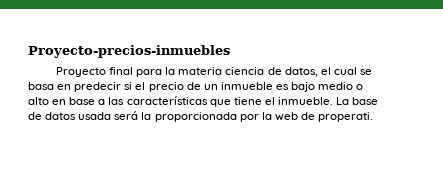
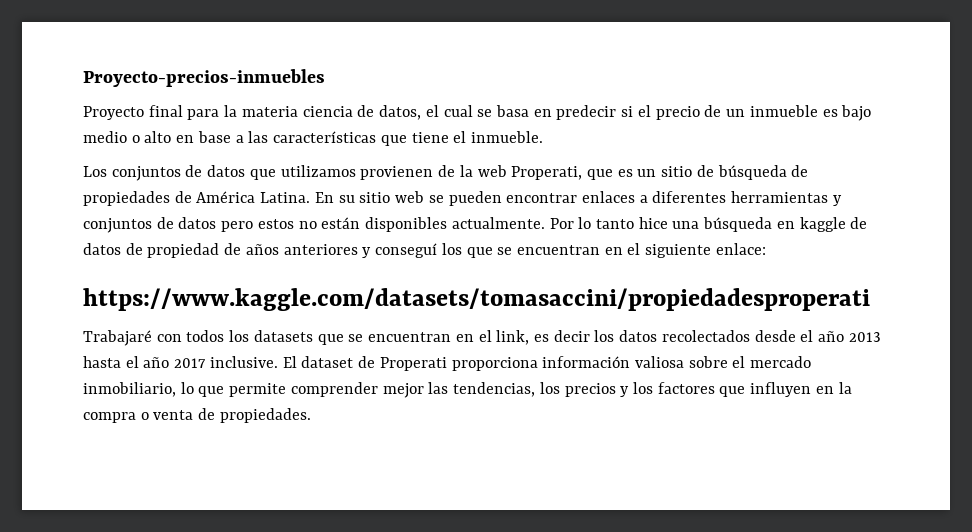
[336,97,379,105] [28,111,374,122] La base de datos usada será la proporcionada por la web de properati. -> [83,165,809,181] [83,191,842,206] [83,217,868,233] [83,243,766,258] [83,288,870,311] [83,330,881,346] [83,356,812,371] [83,382,852,398] [83,408,311,423] // Los conjuntos de datos que utilizamos provienen de la web Properati, que es un sitio de búsqueda de propiedades de América Latina. En su sitio web se pueden encontrar enlaces a diferentes herramientas y conjuntos de datos pero estos no están disponibles actualmente. Por lo tanto hice una búsqueda en kaggle de datos de propiedad de años anteriores y conseguí los que se encuentran en el siguiente enlace: // https://www.kaggle.com/datasets/tomasaccini/propiedadesproperati // Trabajaré con todos los datasets que se encuentran en el link, es decir los datos recolectados desde el año 2013 hasta el año 2017 inclusive. El dataset de Properati proporciona información valiosa sobre el mercado inmobiliario, lo que permite comprender mejor las tendencias, los precios y los factores que influyen en la compra o venta de propiedades.

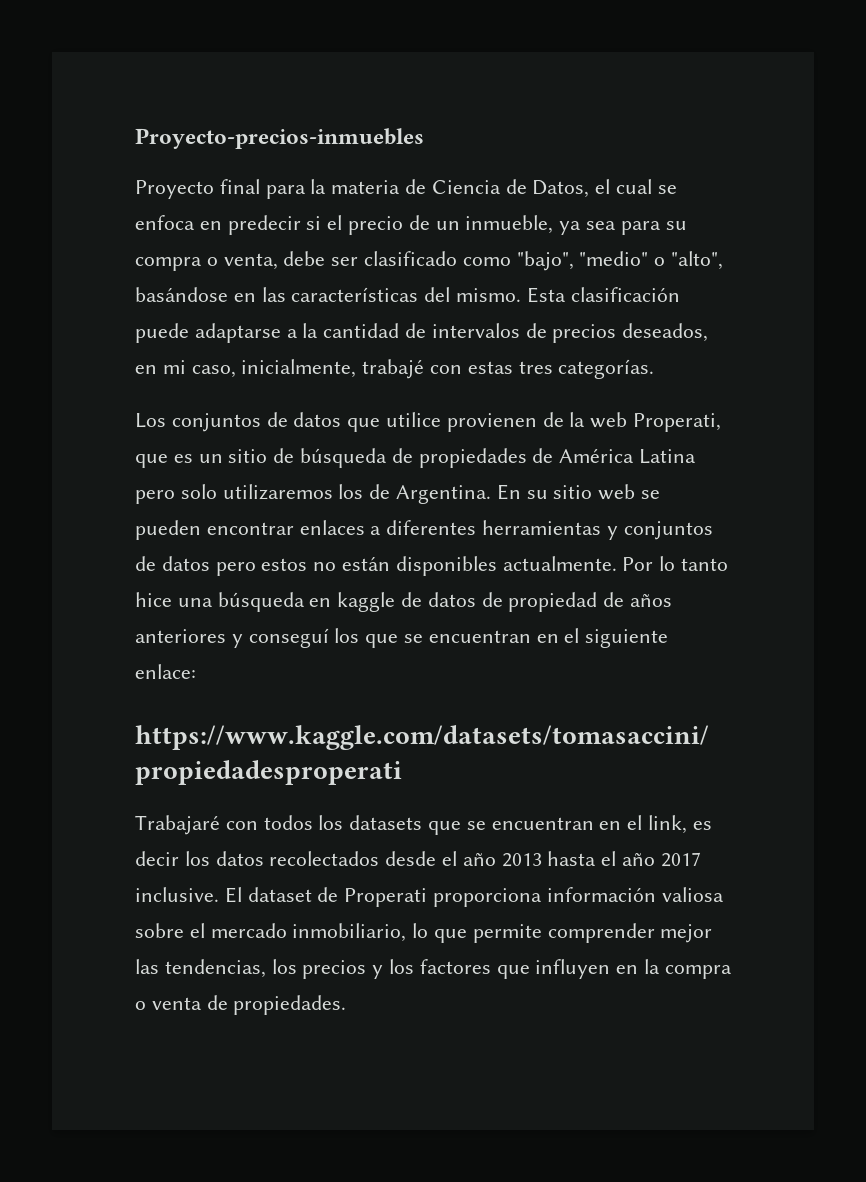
[302,105,422,120] ciencia de datos, -> [405,179,590,198] de Ciencia de Datos,
[495,105,529,117] basa -> [135,215,195,230] enfoca
[749,105,872,121] [83,131,543,146] inmueble es bajo medio o alto en base a las características que tiene el inmueble. -> [465,215,687,235] [135,251,724,271] [135,287,680,303] [135,323,709,343] [135,359,655,379] inmueble, ya sea para su compra o venta, debe ser clasificado como "bajo", "medio" o "alto", basándose en las características del mismo. Esta clasificación puede adaptarse a la cantidad de intervalos de precios deseados, en mi caso, inicialmente, trabajé con estas tres categorías.
[280,165,356,177] utilizamos -> [386,412,442,427] utilice
[260,192,311,203] Latina. -> [639,449,697,464] [135,484,492,504] Latina pero solo utilizaremos los de Argentina.

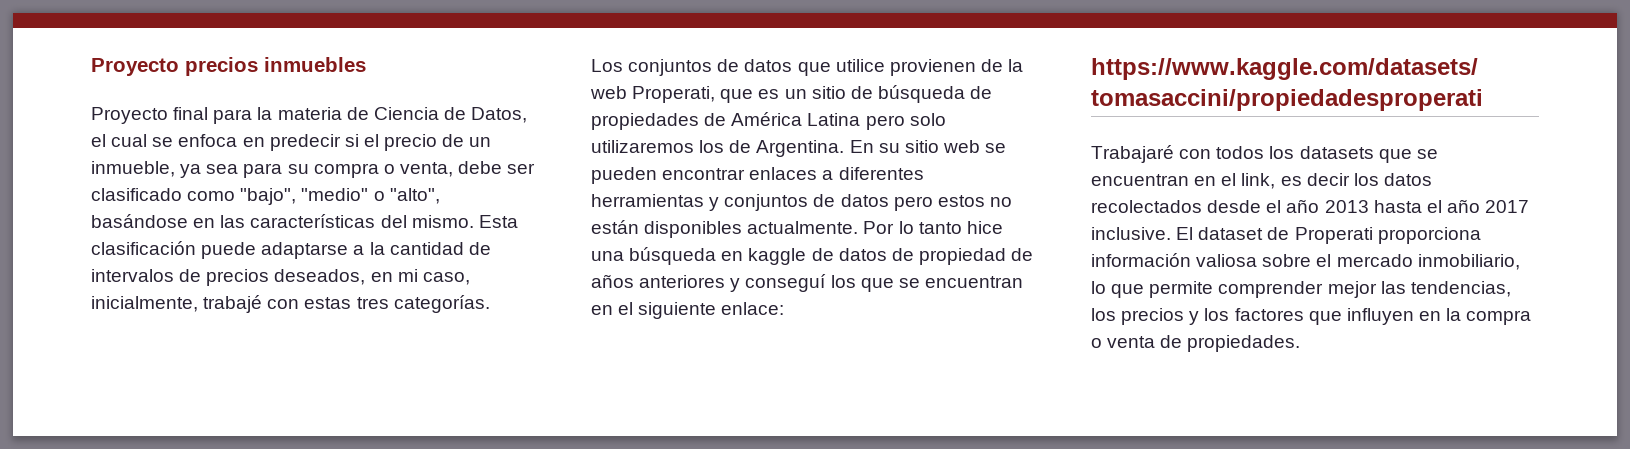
[135,128,424,149] Proyecto-precios-inmuebles -> [91,57,366,76] Proyecto precios inmuebles

